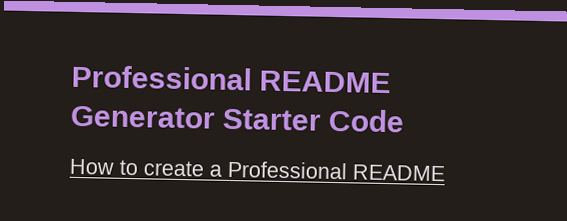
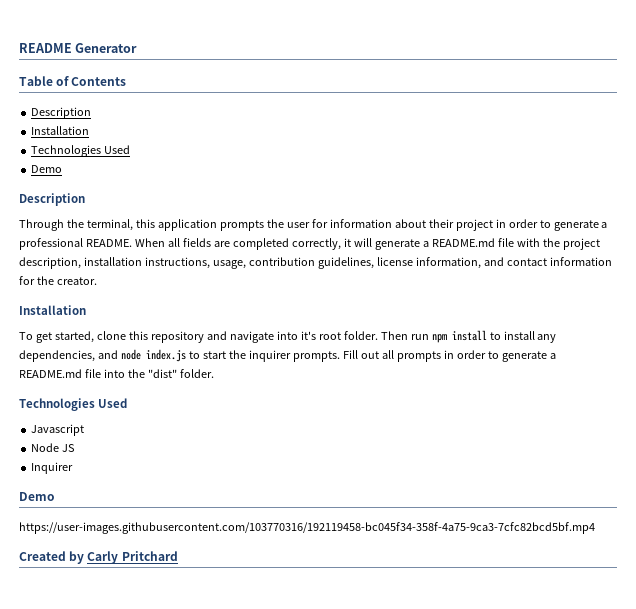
[71,64,252,91] Professional -> (19, 48) none
[222,108,406,133] [69,158,445,182] Starter Code // How to create a Professional README -> [19,76,127,86] [31,107,92,119] [31,126,90,135] [31,145,131,157] [31,165,63,173] [19,193,85,206] [19,219,608,231] [19,238,600,250] [19,257,612,269] [19,276,97,285] [19,305,86,315] [19,330,557,343] [19,349,556,362] [19,369,214,378] [19,398,128,411] [31,424,85,436] [31,443,76,452] [31,462,74,474] [19,492,55,501] [19,522,595,534] [19,551,178,564] // Table of Contents // Description // Installation // Technologies Used // Demo // Description // Through the terminal, this application prompts the user for information about their project in order to generate a professional README. When all fields are completed correctly, it will generate a README.md file with the project description, installation instructions, usage, contribution guidelines, license information, and contact information for the creator. // Installation // To get started, clone this repository and navigate into it's root folder. Then run npm install to install any dependencies, and node index.js to start the inquirer prompts. Fill out all prompts in order to generate a README.md file into the "dist" folder. // Technologies Used // Javascript // Node JS // Inquirer // Demo // https://user-images.githubusercontent.com/103770316/192119458-bc045f34-358f-4a75-9ca3-7cfc82bcd5bf.mp4 // Created by Carly Pritchard

